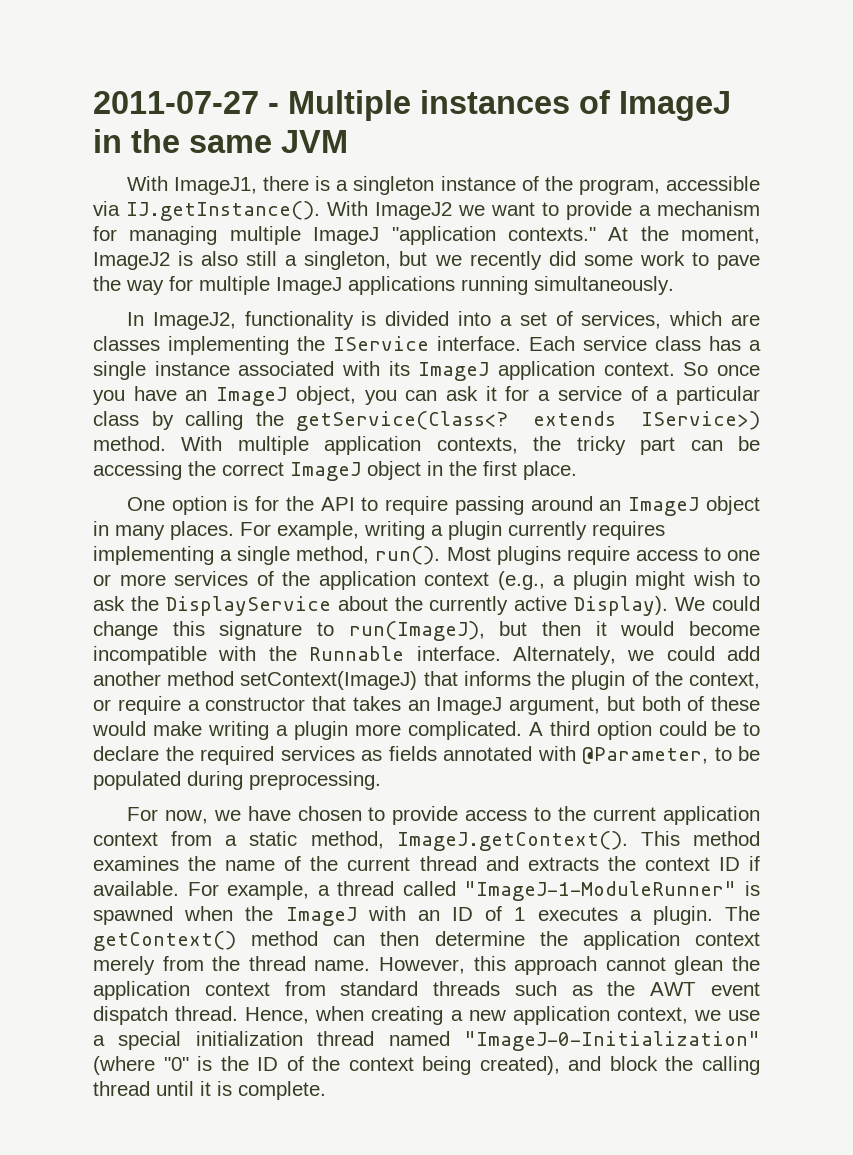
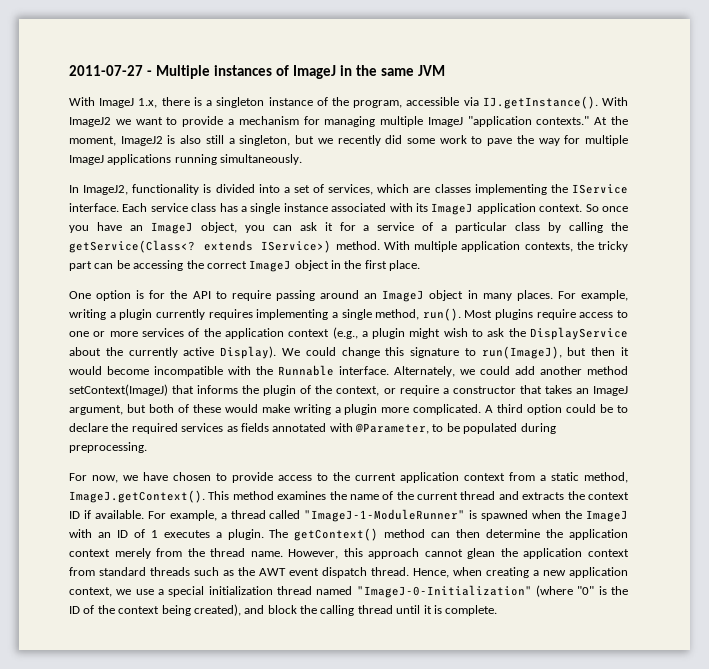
[174,177,258,195] ImageJ1, -> [99,98,158,108] ImageJ 1.x,

